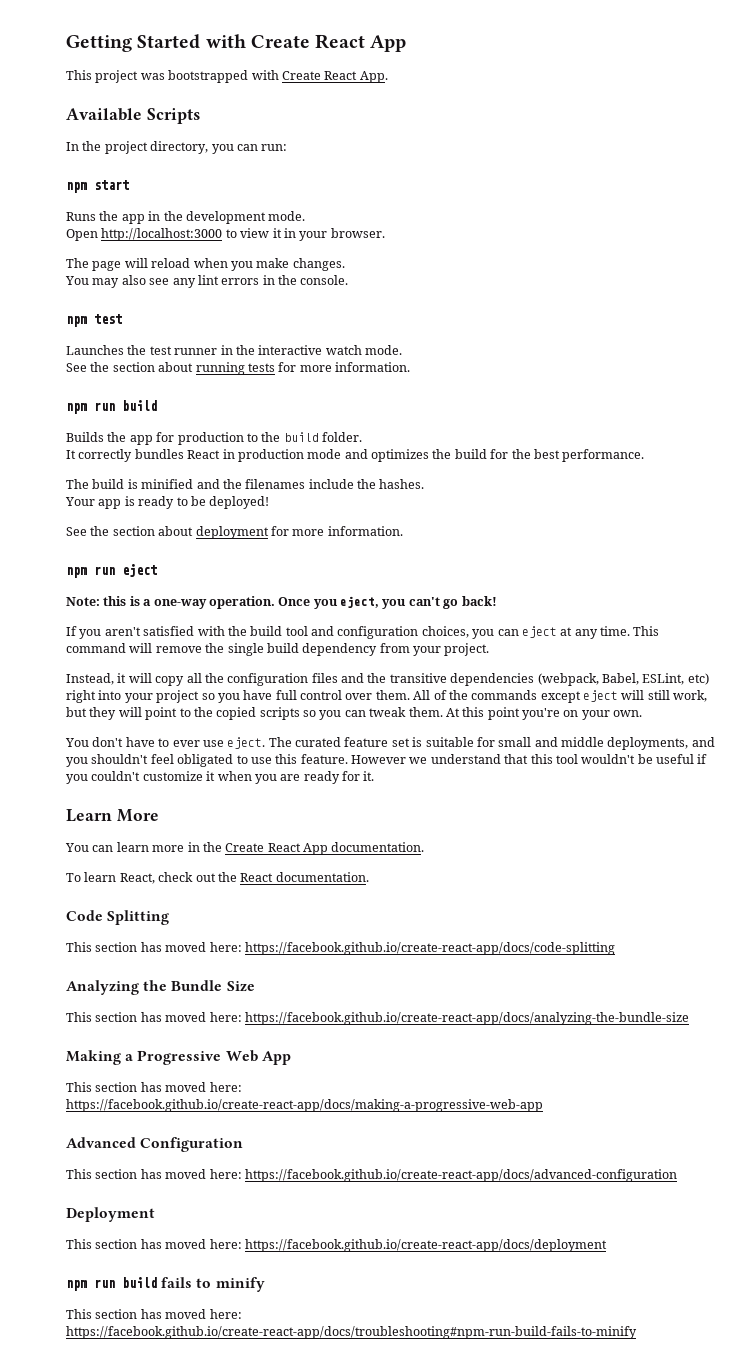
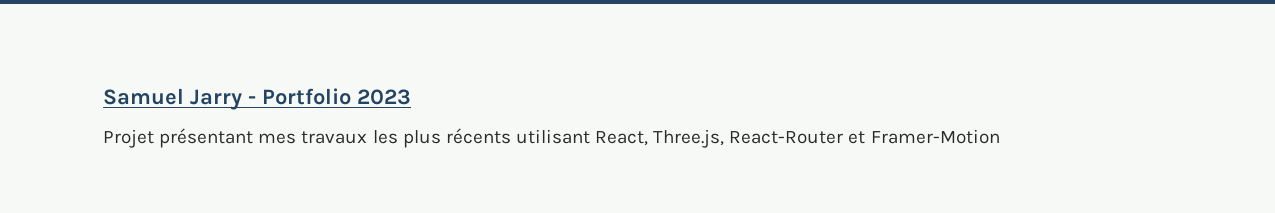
[66,34,407,52] [66,70,388,83] [66,108,200,124] [66,141,288,154] [66,180,129,193] [66,211,306,224] [66,228,385,241] [66,258,345,271] [65,275,349,288] [66,314,122,327] [66,345,402,355] [66,362,410,375] [66,400,157,414] [66,432,362,445] [66,449,645,462] [66,479,425,489] [65,496,270,509] [66,526,403,539] [66,564,157,578] [66,596,497,609] [66,626,660,639] [66,643,490,656] [66,673,709,686] [66,690,708,703] [66,707,643,720] [65,737,715,750] [66,754,708,767] [66,771,375,784] [66,809,159,822] [65,842,425,855] [66,872,369,884] [66,910,170,925] [66,942,615,955] [66,980,255,995] [66,1012,689,1025] [66,1050,291,1065] [66,1082,242,1092] [66,1099,543,1112] [66,1137,244,1152] [66,1169,677,1182] [66,1207,155,1222] [66,1239,607,1252] [66,1277,265,1292] [66,1309,242,1319] [66,1326,637,1339] Getting Started with Create React App // This project was bootstrapped with Create React App. // Available Scripts // In the project directory, you can run: // npm start // Runs the app in the development mode. // Open http://localhost:3000 to view it in your browser. // The page will reload when you make changes. // You may also see any lint errors in the console. // npm test // Launches the test runner in the interactive watch mode. // See the section about running tests for more information. // npm run build // Builds the app for production to the build folder. // It correctly bundles React in production mode and optimizes the build for the best performance. // The build is minified and the filenames include the hashes. // Your app is ready to be deployed! // See the section about deployment for more information. // npm run eject // Note: this is a one-way operation. Once you eject, you can't go back! // If you aren't satisfied with the build tool and configuration choices, you can eject at any time. This command will remove the single build dependency from your project. // Instead, it will copy all the configuration files and the transitive dependencies (webpack, Babel, ESLint, etc) right into your project so you have full control over them. All of the commands except eject will still work, but they will point to the copied scripts so you can tweak them. At this point you're on your own. // You don't have to ever use eject. The curated feature set is suitable for small and middle deployments, and you shouldn't feel obligated to use this feature. However we understand that this tool wouldn't be useful if you couldn't customize it when you are ready for it. // Learn More // You can learn more in the Create React App documentation. // To learn React, check out the React documentation. // Code Splitting // This section has moved here: https://facebook.github.io/create-react-app/docs/code-splitting // Analyzing the Bundle Size // This section has moved here: https://facebook.github.io/create-react-app/docs/analyzing-the-bundle-size // Making a Progressive Web App // This section has moved here: https://facebook.github.io/create-react-app/docs/making-a-progressive-web-app // Advanced Configuration // This section has moved here: https://facebook.github.io/create-react-app/docs/advanced-configuration // Deployment // This section has moved here: https://facebook.github.io/create-react-app/docs/deployment // npm run build fails to minify // This section has moved here: https://facebook.github.io/create-react-app/docs/troubleshooting#npm-run-build-fails-to-minify -> [103,88,411,110] [103,128,1000,148] Samuel Jarry - Portfolio 2023 // Projet présentant mes travaux les plus récents utilisant React, Three.js, React-Router et Framer-Motion

